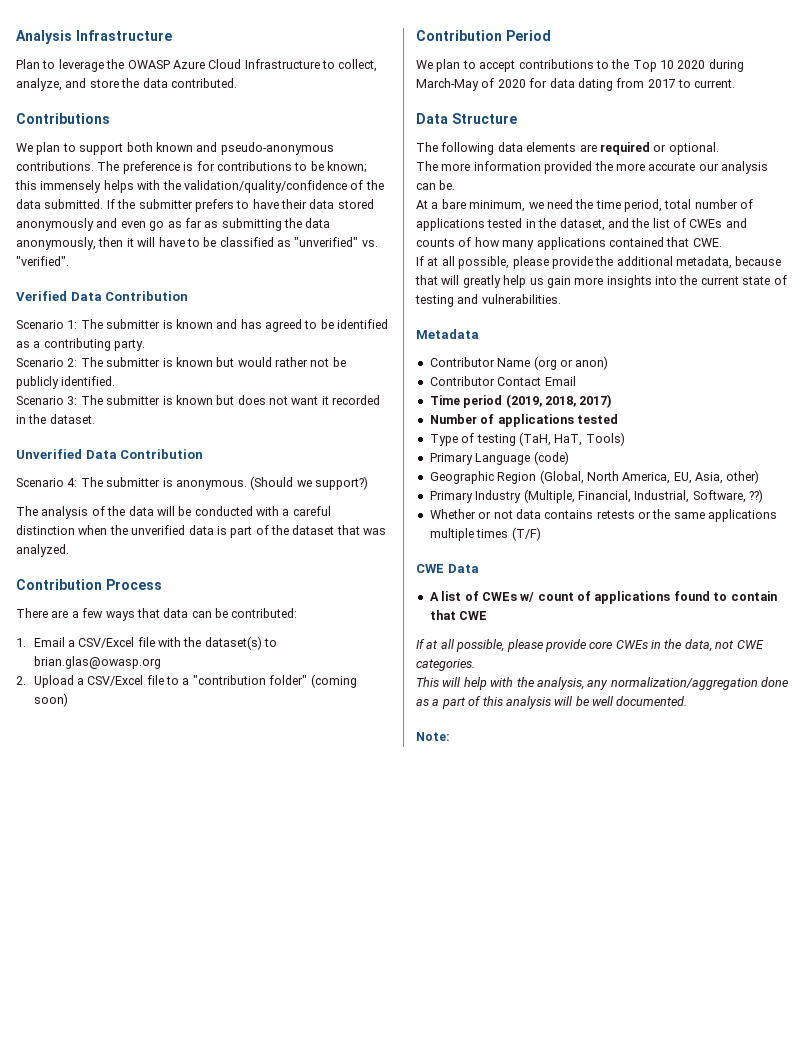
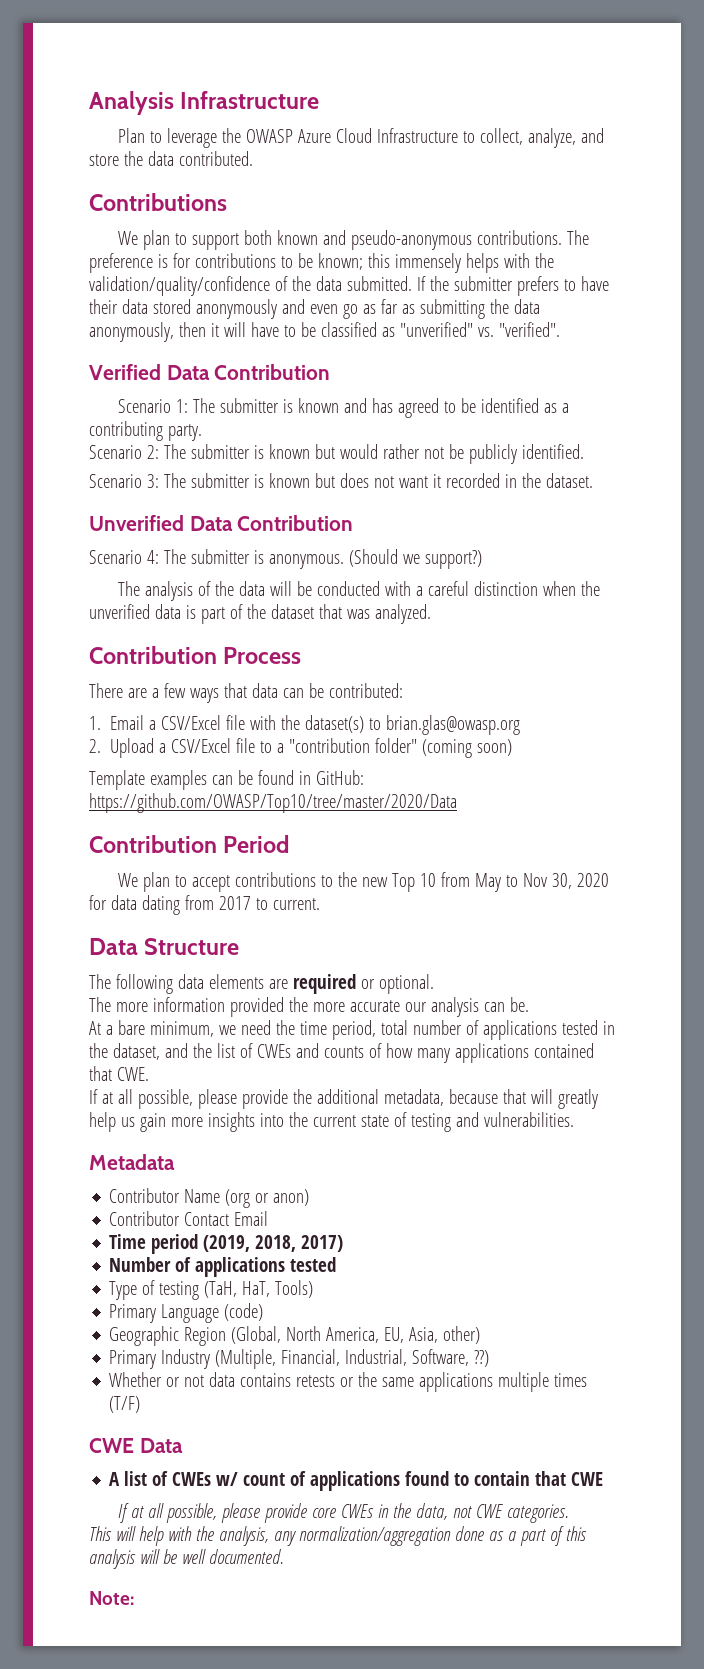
(68, 700) none -> [89,770,364,790] [89,793,457,813] // Template examples can be found in GitHub: https://github.com/OWASP/Top10/tree/master/2020/Data
(630, 64) none -> [362,877,389,887] new
[677,59,744,72] [416,78,495,91] 2020 during March-May of -> [441,872,573,892] from May to Nov 30,

